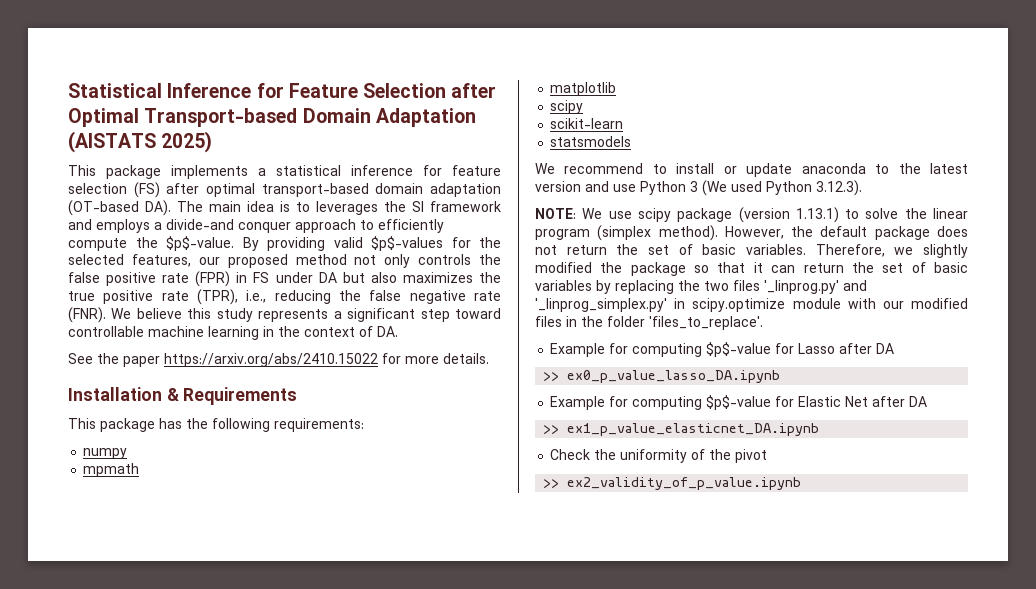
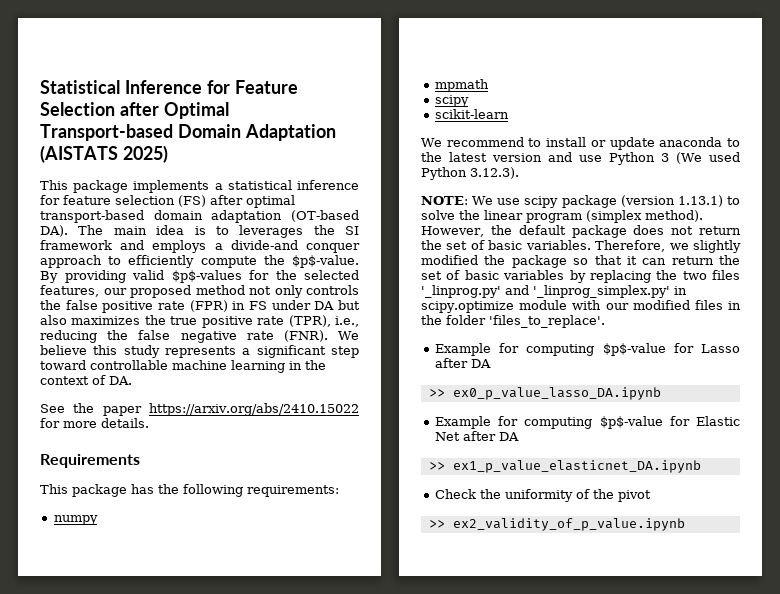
[68,387,179,401] Installation & -> (149, 423) none
[550,82,617,96] // matplotlib -> (489, 85) none
[550,136,632,147] // statsmodels -> (509, 114) none

